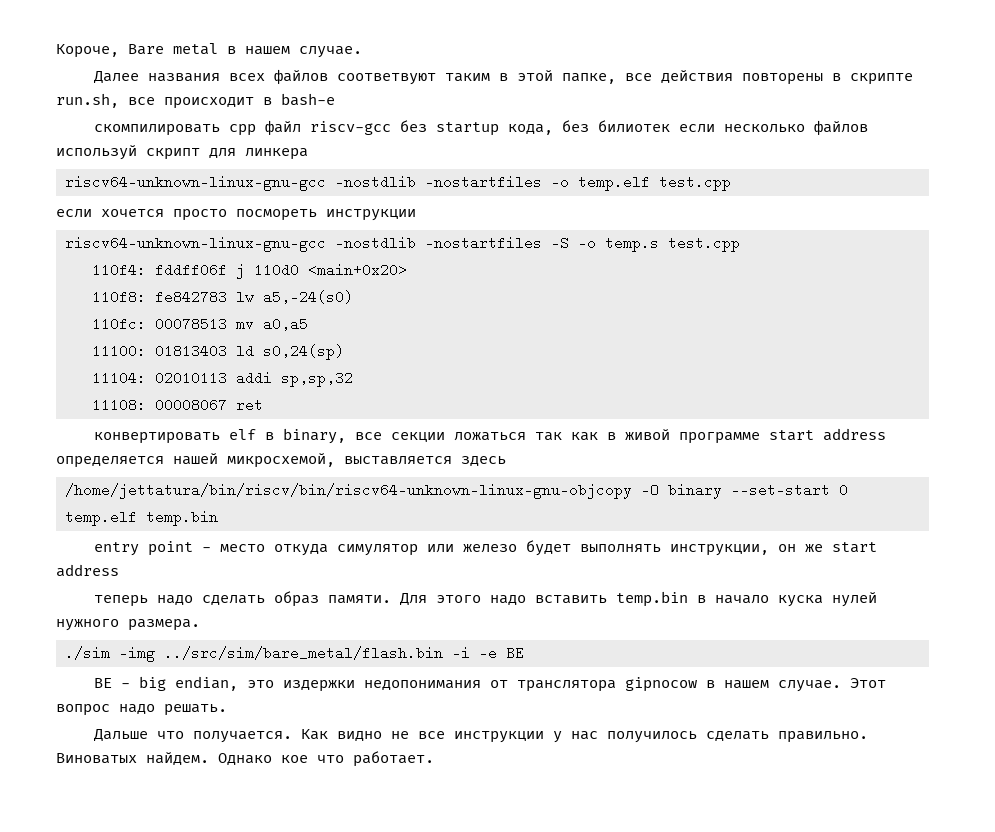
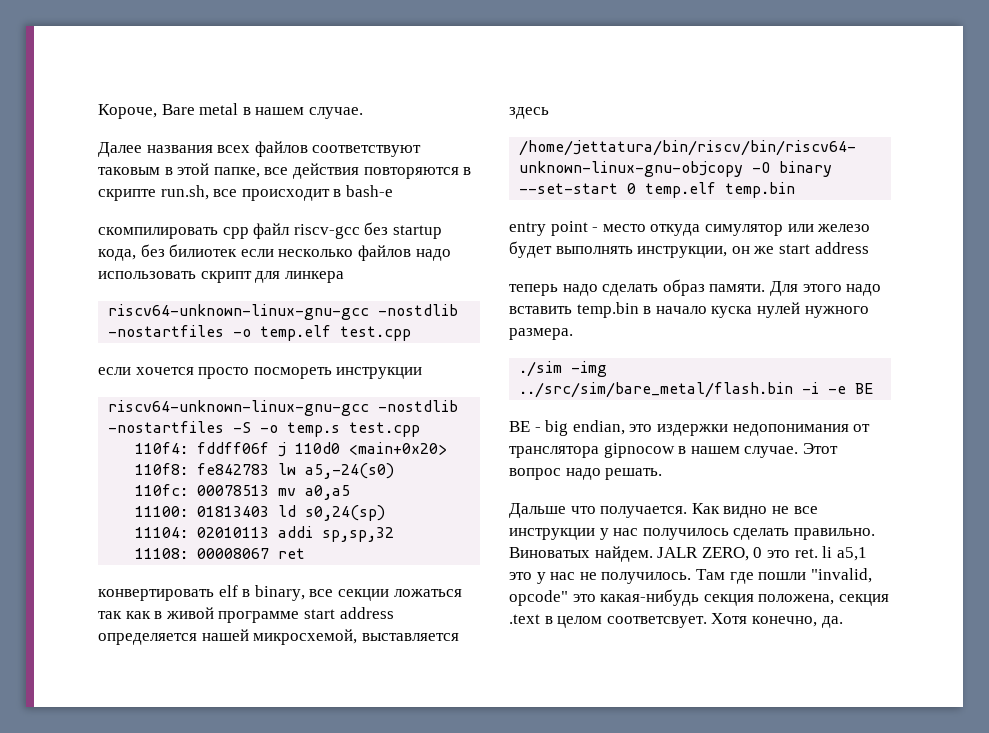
[336,73,490,85] соответвуют таким -> [312,145,422,157] [98,167,160,175] соответствуют таковым
[741,73,823,85] повторены -> [363,167,459,179] повторяются
[56,145,137,160] используй -> [415,249,451,261] [98,271,196,279] надо использовать
[218,751,434,767] Однако кое что работает. -> [657,546,867,561] [509,568,872,584] [509,589,889,606] [509,613,843,628] JALR ZERO, 0 это ret. li a5,1 это у нас не получилось. Там где пошли "invalid, opcode" это какая-нибудь секция положена, секция .text в целом соответсвует. Хотя конечно, да.

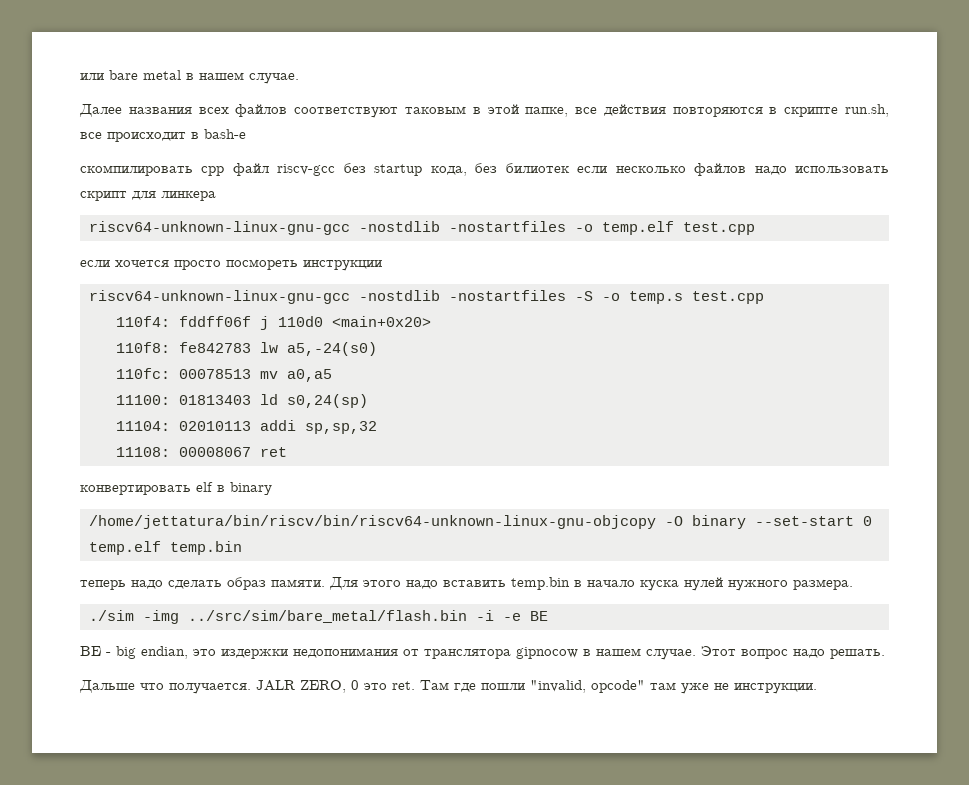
[98,104,195,119] Короче, Bare -> [80,70,138,80] или bare
[254,585,462,601] [98,607,394,623] [98,629,459,645] [509,107,549,119] binary, все секции ложаться так как в живой программе start address определяется нашей микросхемой, выставляется здесь -> [230,482,272,495] binary
[509,221,871,236] [509,241,869,258] // entry point - место откуда симулятор или железо будет выполнять инструкции, он же start address -> (242, 548) none
[691,503,818,518] [509,528,875,540] [509,546,653,562] Как видно не все инструкции у нас получилось сделать правильно. Виноватых найдем. -> (251, 688) none
[822,546,867,561] [509,572,692,584] li a5,1 это у нас не получилось. -> (415, 685) none
[572,589,889,606] [509,613,843,628] это какая-нибудь секция положена, секция .text в целом соответсвует. Хотя конечно, да. -> [650,682,817,694] там уже не инструкции.

